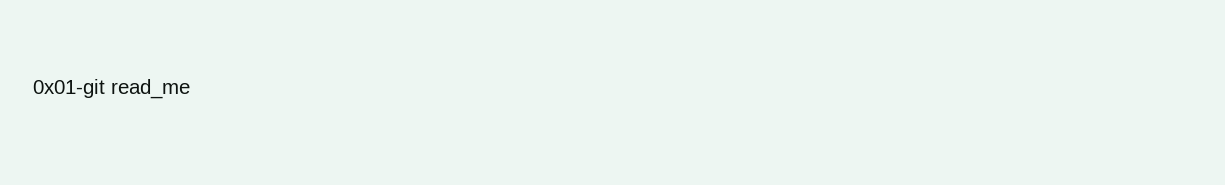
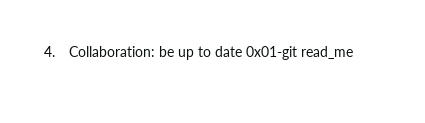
(33, 88) none -> [44,46,243,60] 4. Collaboration: be up to date

